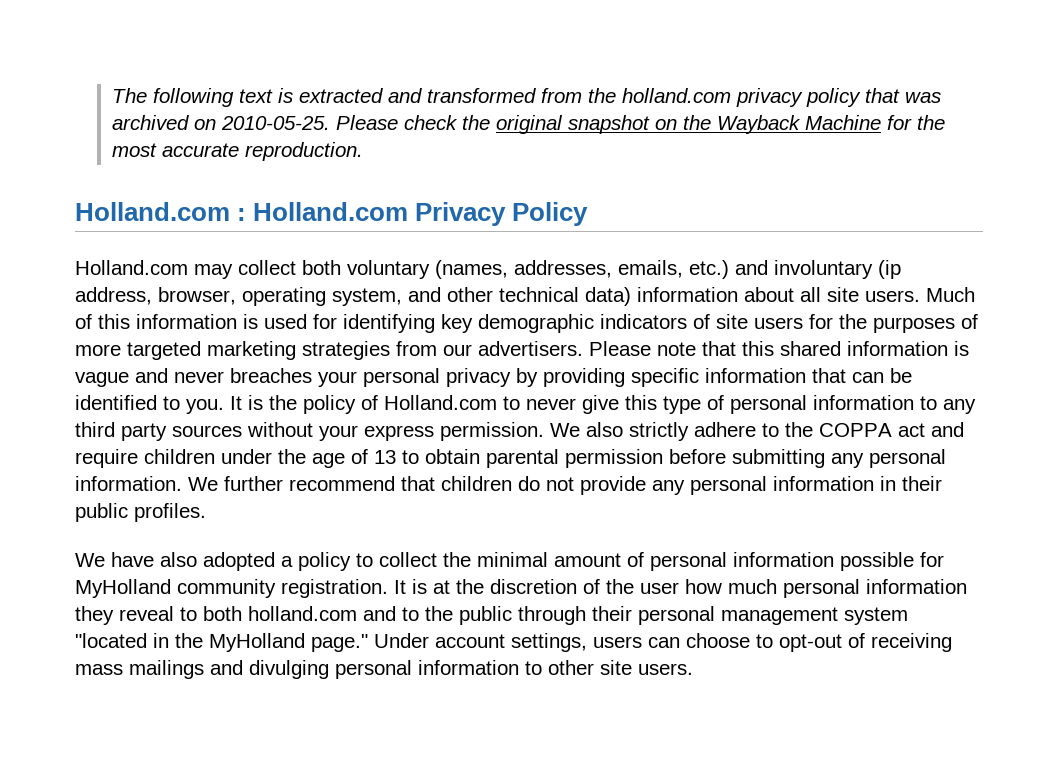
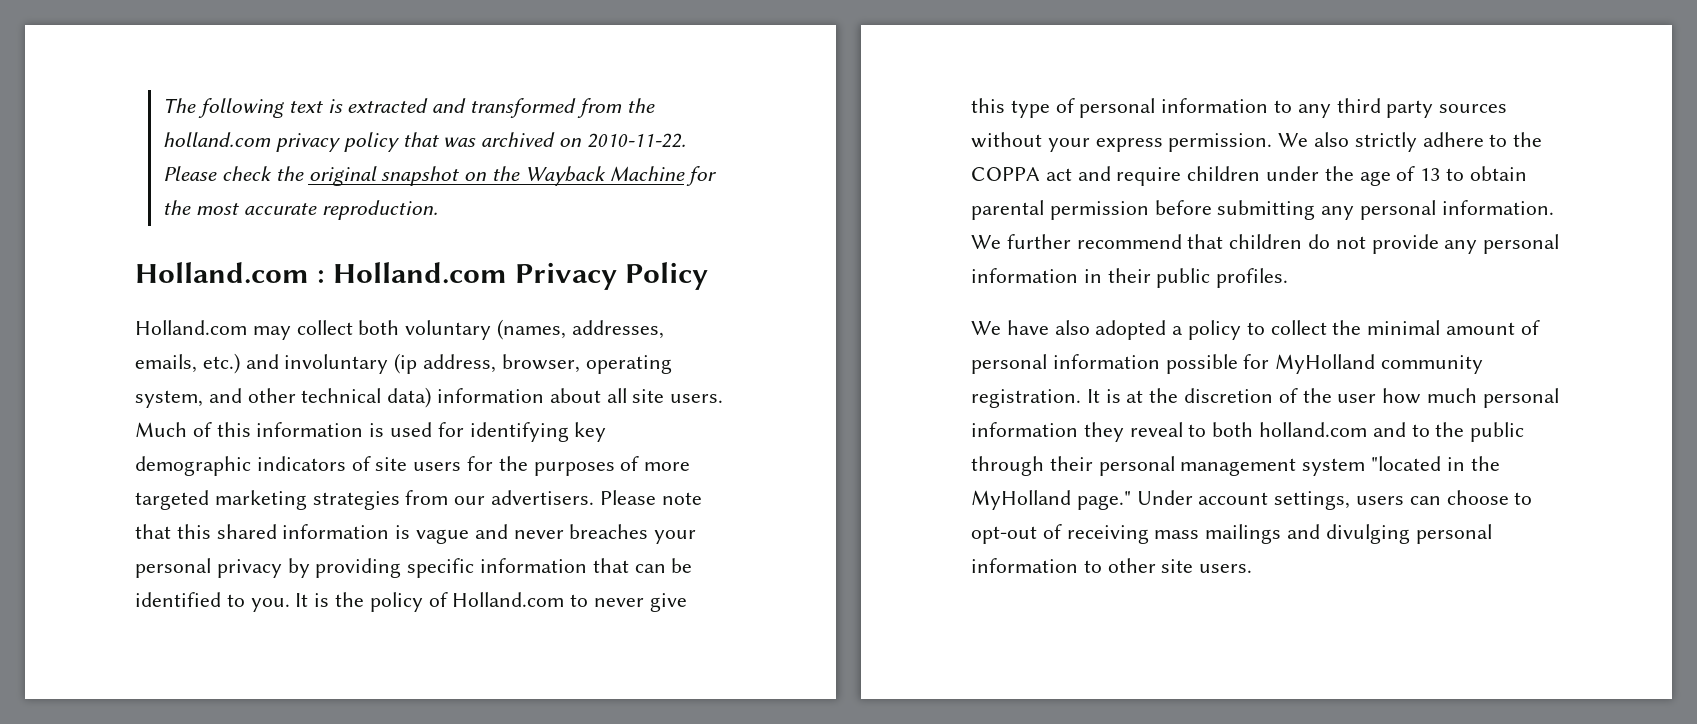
[220,116,330,130] 2010-05-25. -> [586,133,686,148] 2010-11-22.

